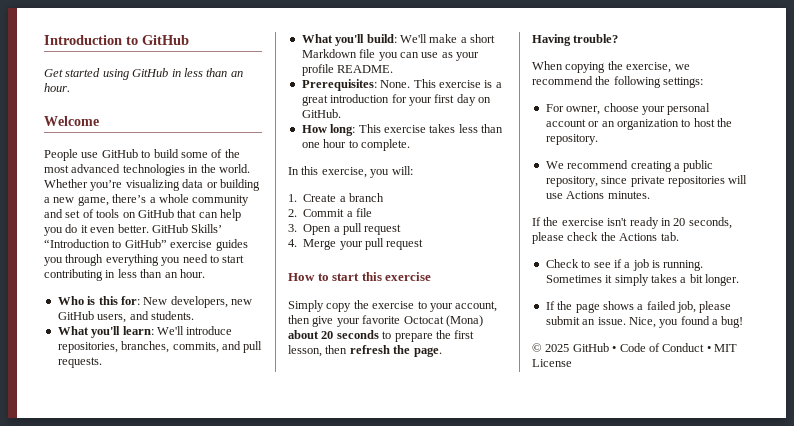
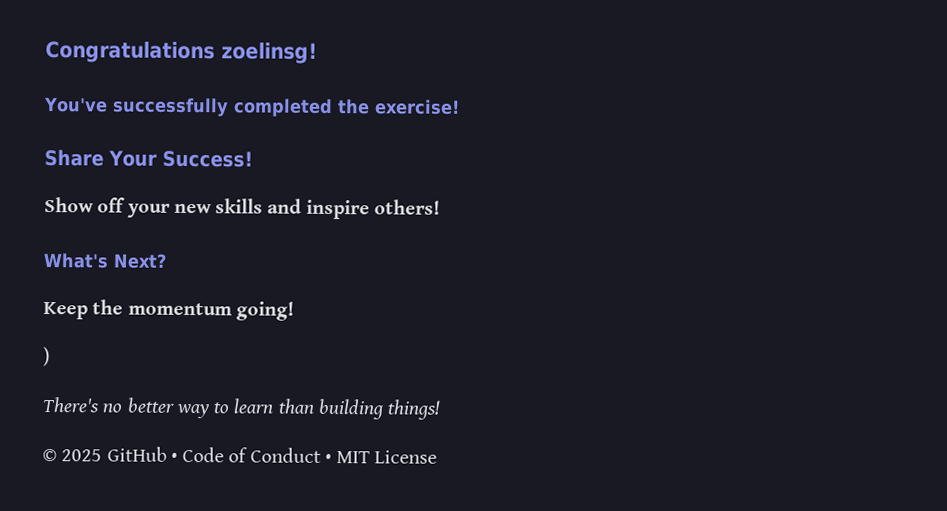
[44,35,189,45] [44,68,243,80] [44,83,70,92] [44,116,99,126] [44,149,240,161] [44,164,250,176] [44,179,260,191] [44,194,250,206] [44,209,241,221] [44,224,223,236] [44,239,248,251] [44,254,245,266] [44,269,205,281] [57,296,252,308] [57,311,194,323] [57,326,233,338] [57,341,263,353] [57,357,102,368] [301,34,495,46] [301,49,479,61] [301,64,394,76] [301,79,502,91] [301,94,491,106] [301,109,341,118] [301,124,503,136] [301,139,410,151] [288,166,413,178] [288,193,384,202] [288,208,372,217] [288,223,402,235] [288,238,424,250] [288,272,432,281] [288,300,498,312] [288,315,483,327] [288,330,475,342] [288,345,442,357] [532,34,619,46] [532,61,690,73] [532,76,704,88] [545,103,711,115] [545,118,732,130] [545,134,598,145] [545,160,714,172] [545,175,748,187] [545,191,650,199] [532,217,732,229] [532,232,679,244] [545,259,704,271] [545,274,739,286] [545,301,732,313] [545,316,744,328] Introduction to GitHub // Get started using GitHub in less than an hour. // Welcome // People use GitHub to build some of the most advanced technologies in the world. Whether you’re visualizing data or building a new game, there’s a whole community and set of tools on GitHub that can help you do it even better. GitHub Skills’ “Introduction to GitHub” exercise guides you through everything you need to start contributing in less than an hour. // Who is this for: New developers, new GitHub users, and students. // What you'll learn: We'll introduce repositories, branches, commits, and pull requests. // What you'll build: We'll make a short Markdown file you can use as your profile README. // Prerequisites: None. This exercise is a great introduction for your first day on GitHub. // How long: This exercise takes less than one hour to complete. // In this exercise, you will: // 1. Create a branch // 2. Commit a file // 3. Open a pull request // 4. Merge your pull request // How to start this exercise // Simply copy the exercise to your account, then give your favorite Octocat (Mona) about 20 seconds to prepare the first lesson, then refresh the page. // Having trouble? // When copying the exercise, we recommend the following settings: // For owner, choose your personal account or an organization to host the repository. // We recommend creating a public repository, since private repositories will use Actions minutes. // If the exercise isn't ready in 20 seconds, please check the Actions tab. // Check to see if a job is running. Sometimes it simply takes a bit longer. // If the page shows a failed job, please submit an issue. Nice, you found a bug! -> [45,41,318,64] [43,96,460,118] [44,149,253,168] [44,197,440,220] [43,253,167,269] [43,299,294,321] [43,346,50,367] [42,396,441,420] Congratulations zoelinsg! // You've successfully completed the exercise! // Share Your Success! // Show off your new skills and inspire others! // What's Next? // Keep the momentum going! // ) // There's no better way to learn than building things!

